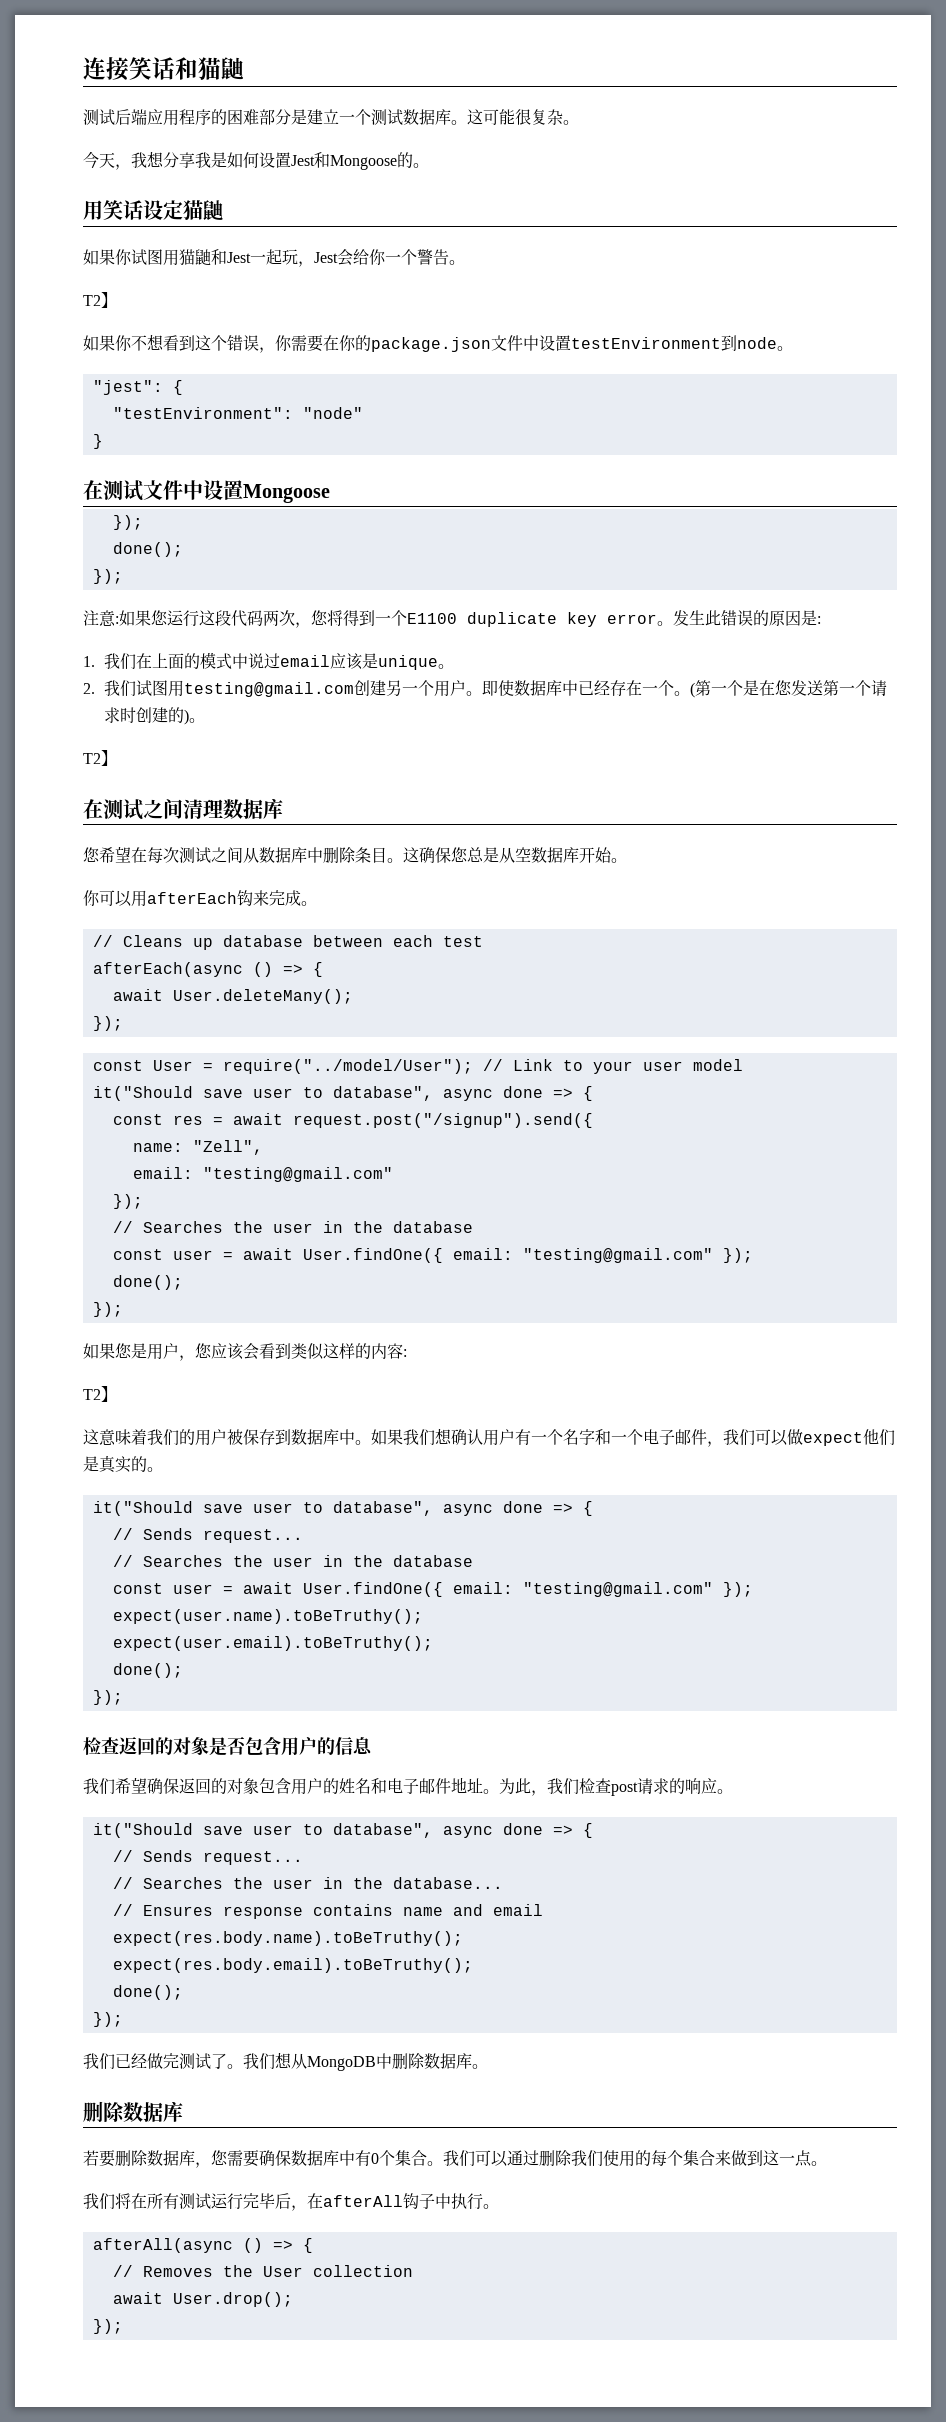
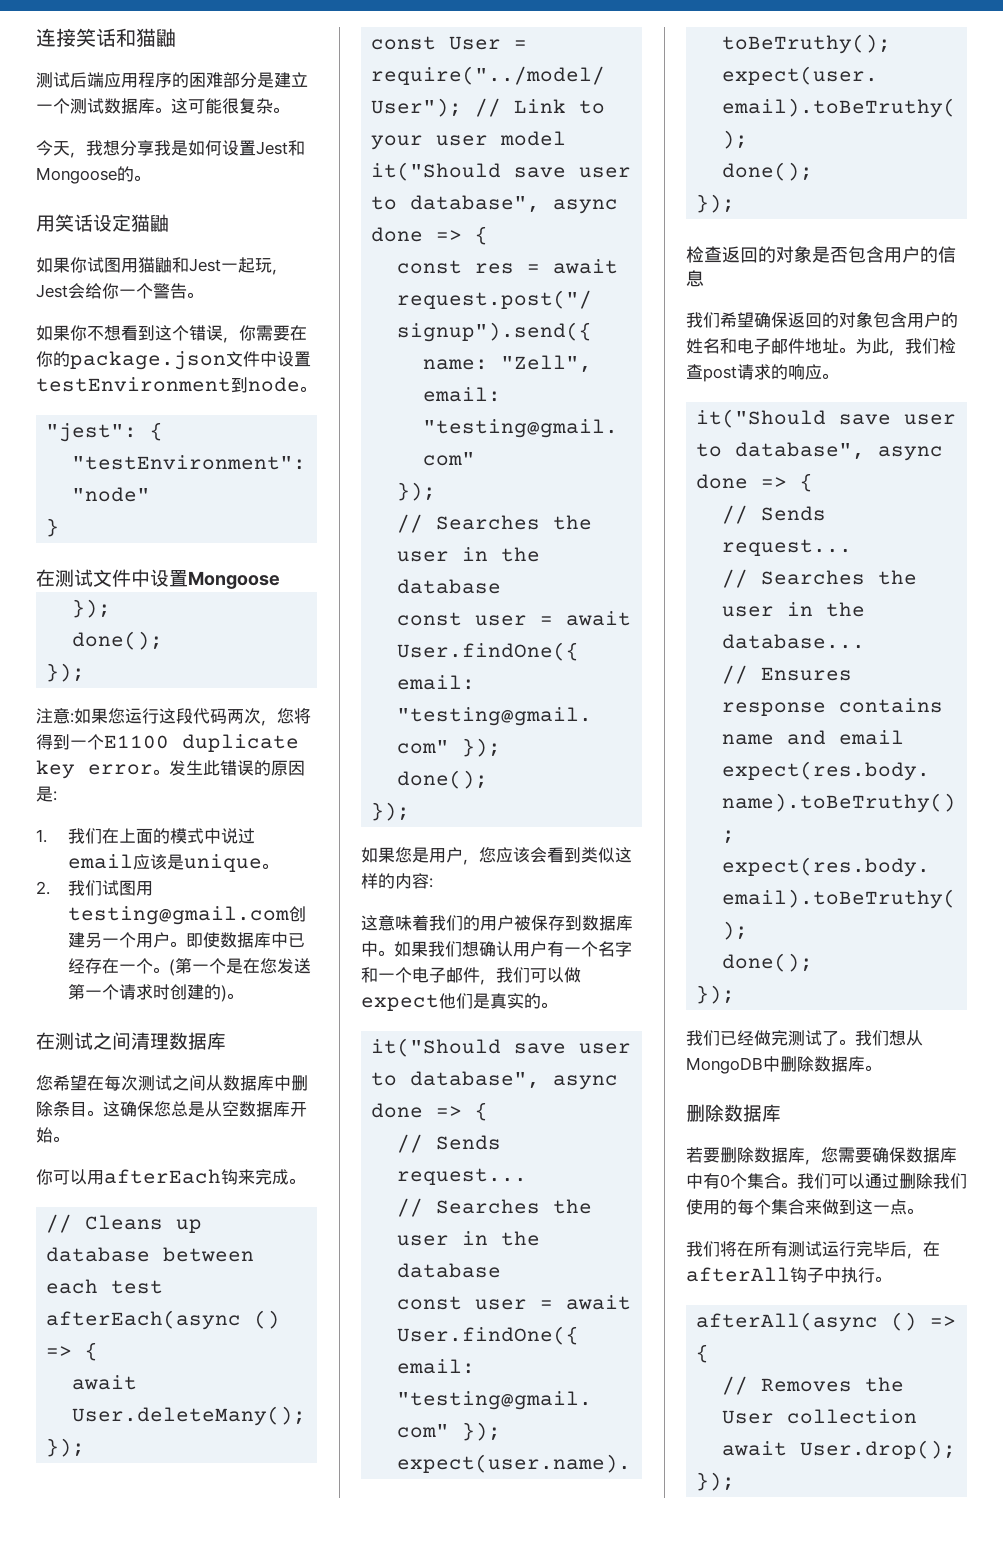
[83,292,117,308] // T2】 -> (203, 295) none
[83,750,117,766] // T2】 -> (244, 996) none
[83,1386,117,1402] // T2】 -> (433, 883) none

